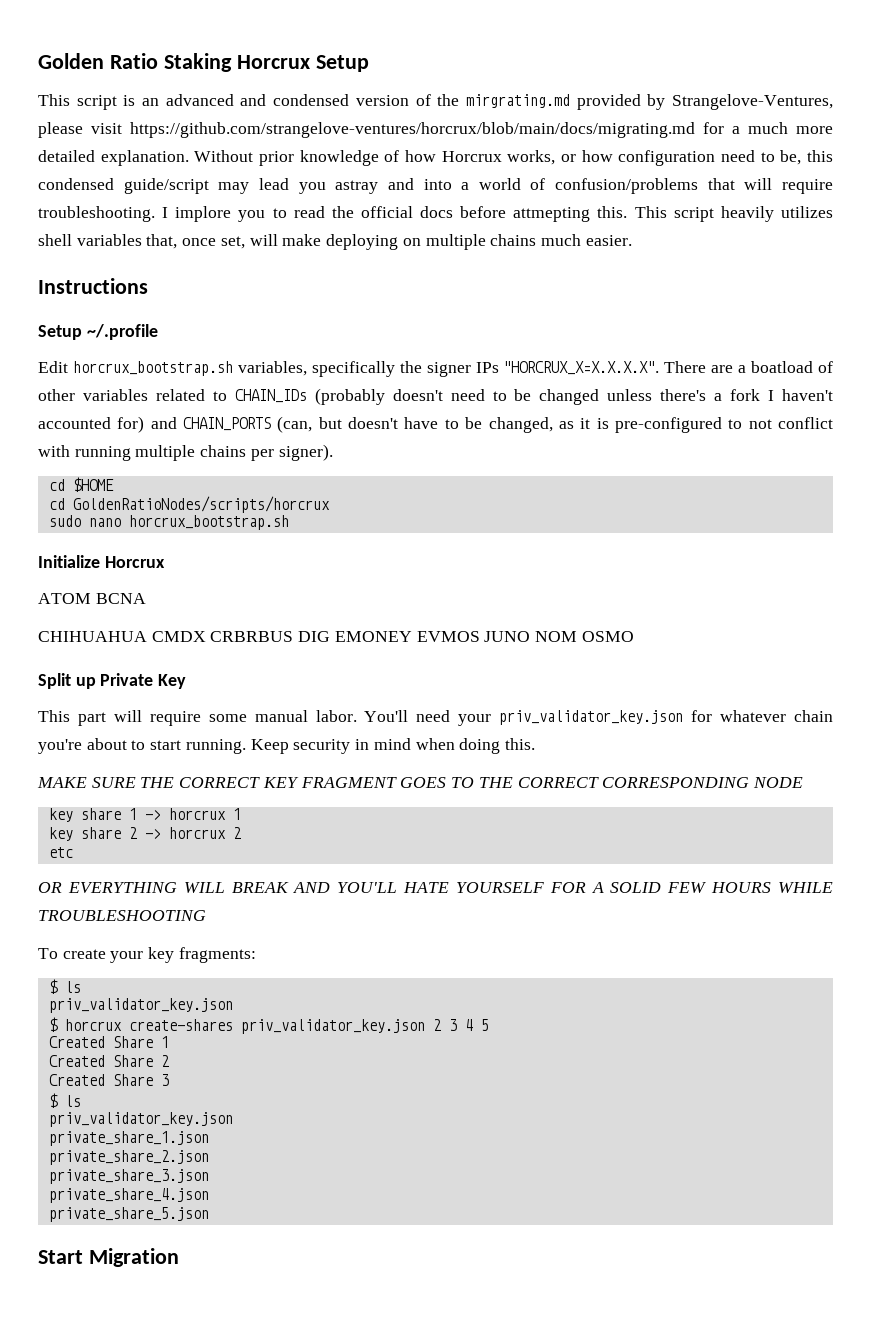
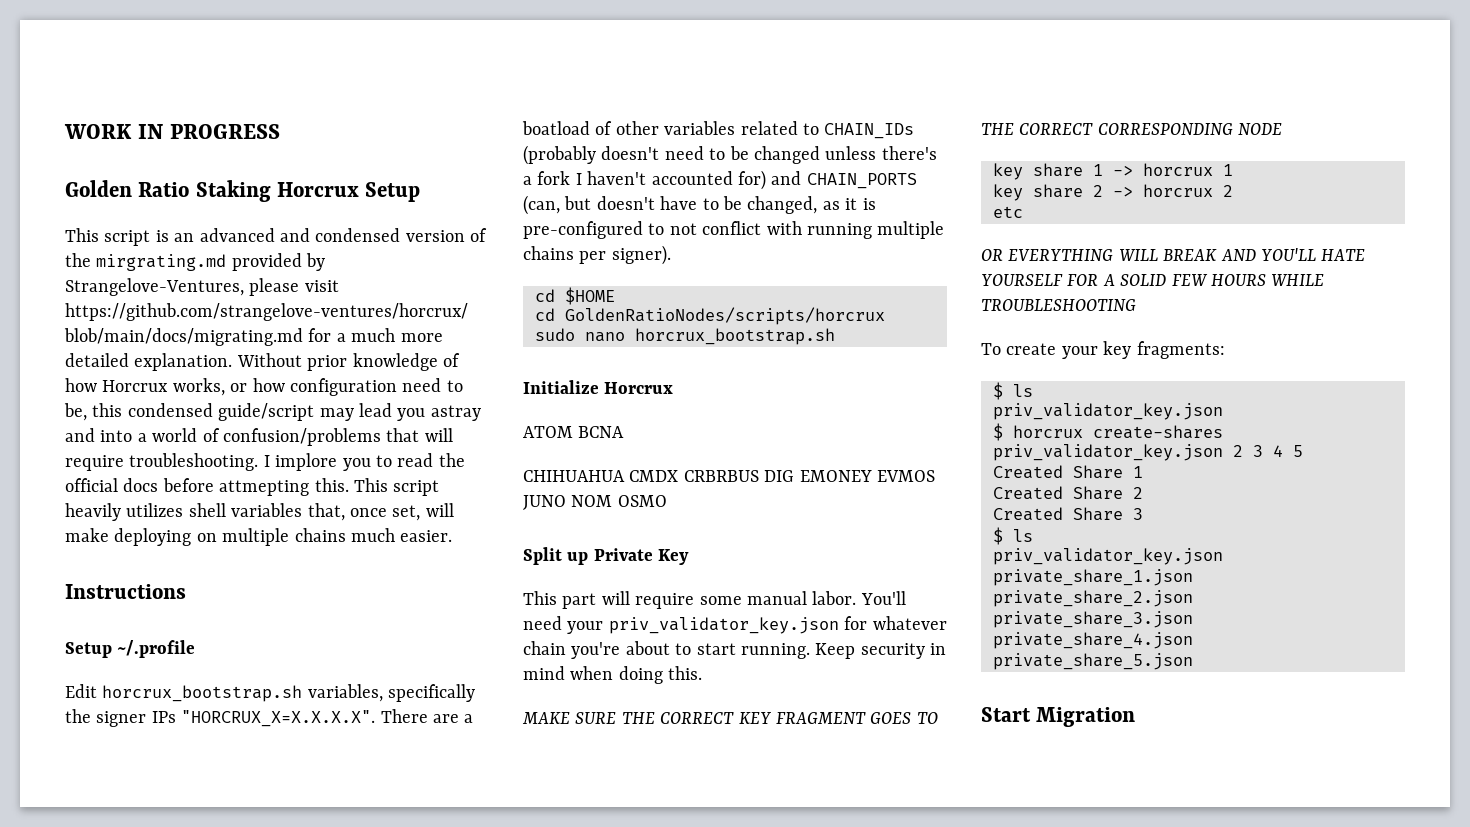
(38, 61) none -> [64,124,280,139] WORK IN PROGRESS //

